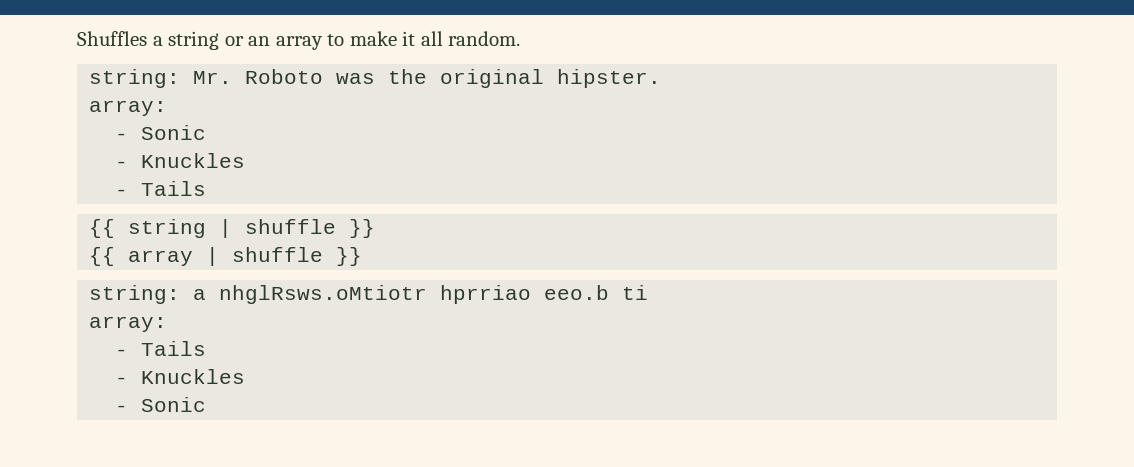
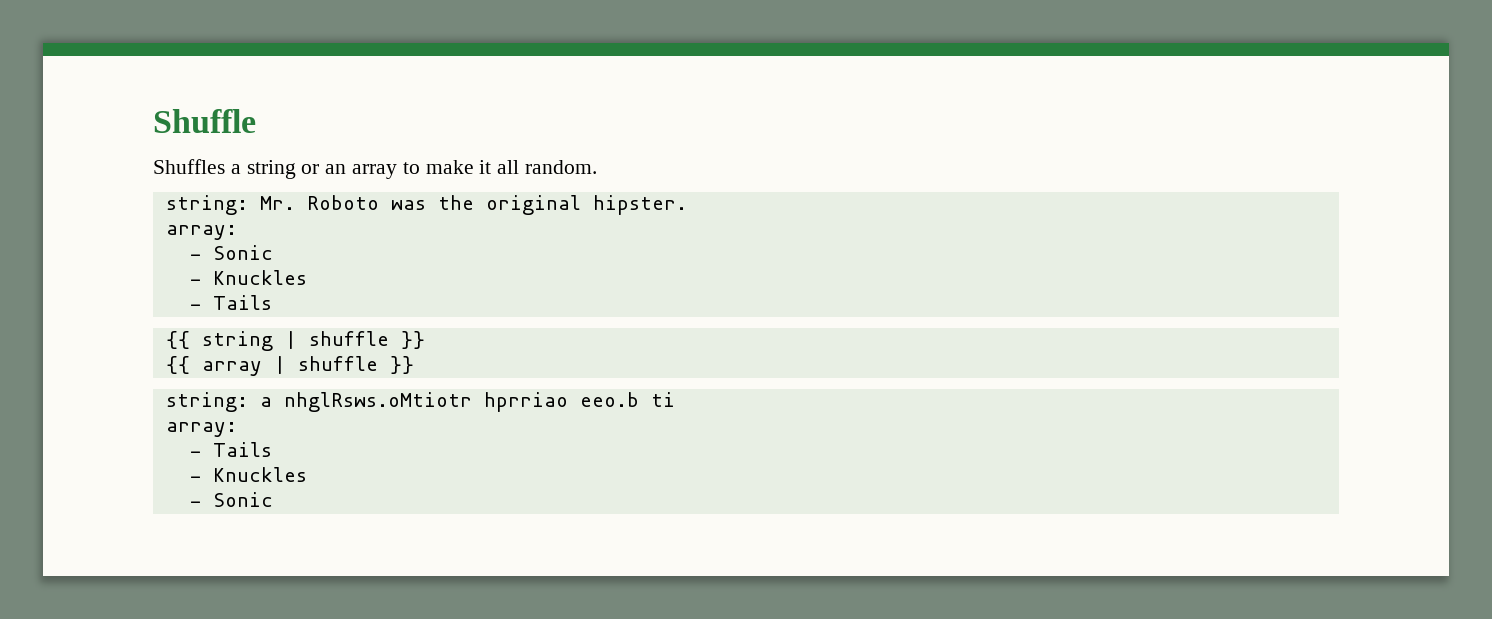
(77, 38) none -> [153,109,256,133] Shuffle //

